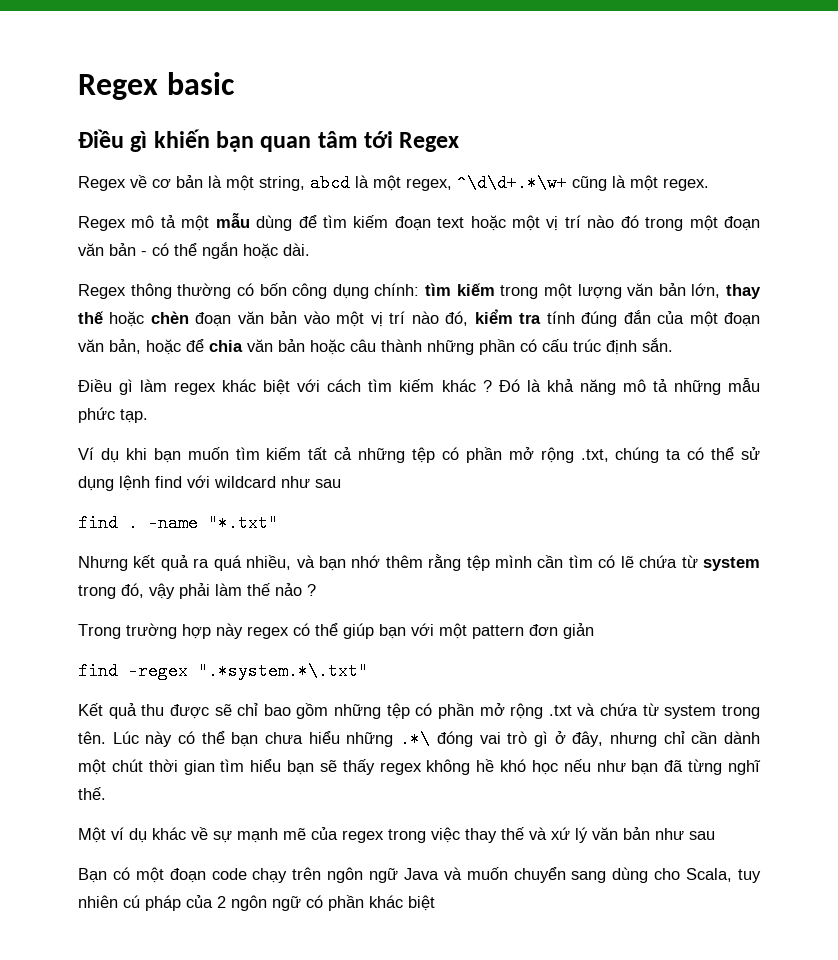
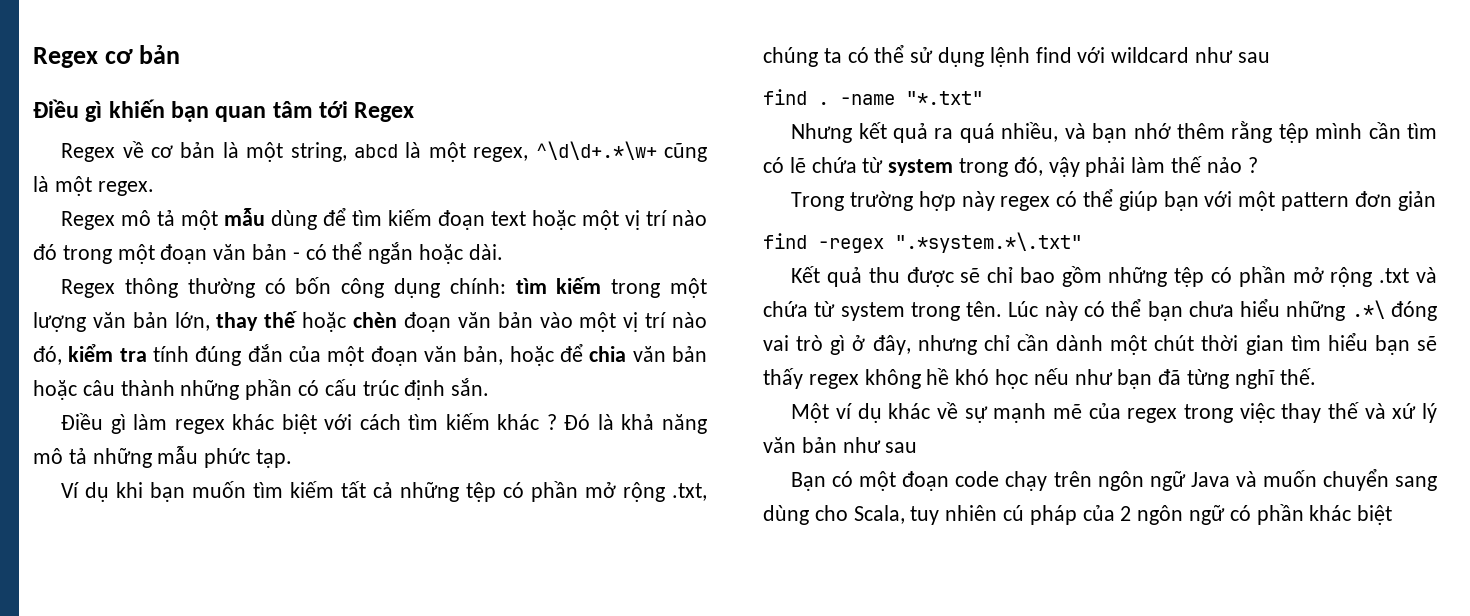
[78,72,235,100] Regex basic -> [33,45,181,68] Regex cơ bản

